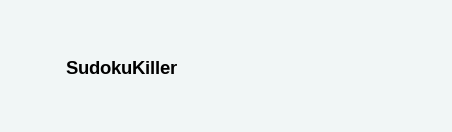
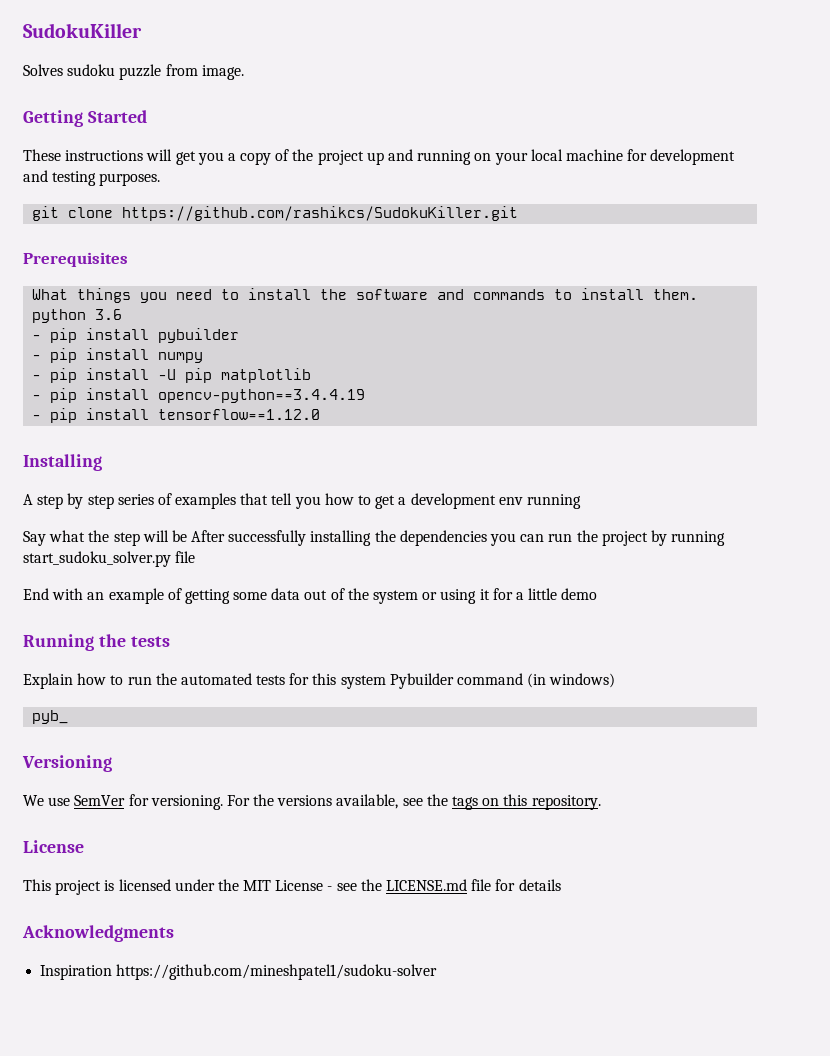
(177, 67) none -> [23,64,244,80] [23,110,147,127] [23,149,736,165] [23,170,161,186] [32,206,519,221] [23,252,128,267] [32,288,699,303] [32,309,123,323] [32,328,240,343] [32,348,204,363] [32,368,312,383] [32,388,366,403] [32,408,321,423] [23,454,102,471] [23,493,581,509] [23,530,726,546] [23,551,196,567] [23,588,598,604] [23,634,170,651] [23,673,616,689] [32,710,69,724] [22,755,112,772] [23,794,601,810] [23,840,84,853] [23,879,561,895] [22,925,174,942] [40,964,438,980] // Solves sudoku puzzle from image. // Getting Started // These instructions will get you a copy of the project up and running on your local machine for development and testing purposes. // git clone https://github.com/rashikcs/SudokuKiller.git // Prerequisites // What things you need to install the software and commands to install them. python 3.6 // - pip install pybuilder // - pip install numpy // - pip install -U pip matplotlib // - pip install opencv-python==3.4.4.19 // - pip install tensorflow==1.12.0 // Installing // A step by step series of examples that tell you how to get a development env running // Say what the step will be After successfully installing the dependencies you can run the project by running start_sudoku_solver.py file // End with an example of getting some data out of the system or using it for a little demo // Running the tests // Explain how to run the automated tests for this system Pybuilder command (in windows) // pyb_ // Versioning // We use SemVer for versioning. For the versions available, see the tags on this repository. // License // This project is licensed under the MIT License - see the LICENSE.md file for details // Acknowledgments // Inspiration https://github.com/mineshpatel1/sudoku-solver

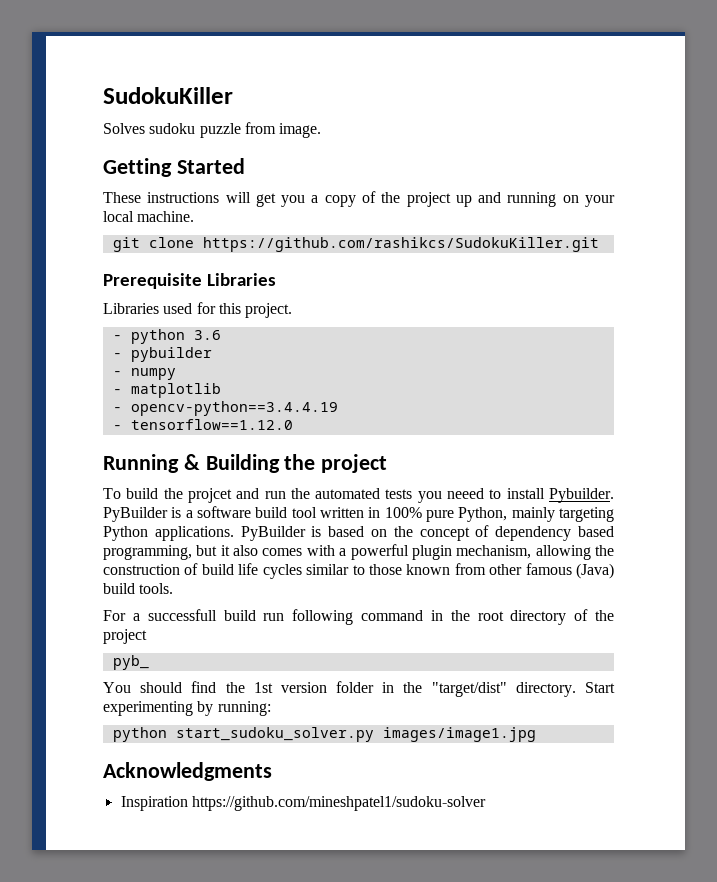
[565,149,736,165] [23,170,161,186] [32,206,519,221] [23,252,128,267] [32,288,699,303] machine for development and testing purposes. // git clone https://github.com/rashikcs/SudokuKiller.git // Prerequisites // What things you need to install the software and commands to install them. -> [137,211,195,222] [112,237,599,252] [103,273,276,289] [103,302,293,318] [112,335,122,340] machine. // git clone https://github.com/rashikcs/SudokuKiller.git // Prerequisite Libraries // Libraries used for this project. // -
[50,328,150,343] pip install -> (122, 355) none
[50,348,150,363] pip install -> (122, 373) none
[50,368,213,383] pip install -U pip -> (122, 391) none
[50,388,150,403] pip install -> (122, 409) none
[50,408,150,423] pip install -> (122, 427) none
[23,454,102,471] [23,493,581,509] [23,530,726,546] [23,551,196,567] [23,588,598,604] [23,634,170,651] [23,673,616,689] [32,710,69,724] [22,755,112,772] [23,794,601,810] [23,840,84,853] [23,879,561,895] Installing // A step by step series of examples that tell you how to get a development env running // Say what the step will be After successfully installing the dependencies you can run the project by running start_sudoku_solver.py file // End with an example of getting some data out of the system or using it for a little demo // Running the tests // Explain how to run the automated tests for this system Pybuilder command (in windows) // pyb_ // Versioning // We use SemVer for versioning. For the versions available, see the tags on this repository. // License // This project is licensed under the MIT License - see the LICENSE.md file for details -> [103,454,388,473] [103,488,615,503] [103,506,614,522] [103,525,615,541] [103,544,615,560] [103,563,614,579] [103,583,174,594] [103,609,614,625] [103,629,147,644] [112,655,149,670] [103,681,615,697] [103,701,271,716] [112,727,536,742] Running & Building the project // To build the projcet and run the automated tests you neeed to install Pybuilder. PyBuilder is a software build tool written in 100% pure Python, mainly targeting Python applications. PyBuilder is based on the concept of dependency based programming, but it also comes with a powerful plugin mechanism, allowing the construction of build life cycles similar to those known from other famous (Java) build tools. // For a successfull build run following command in the root directory of the project // pyb_ // You should find the 1st version folder in the "target/dist" directory. Start experimenting by running: // python start_sudoku_solver.py images/image1.jpg

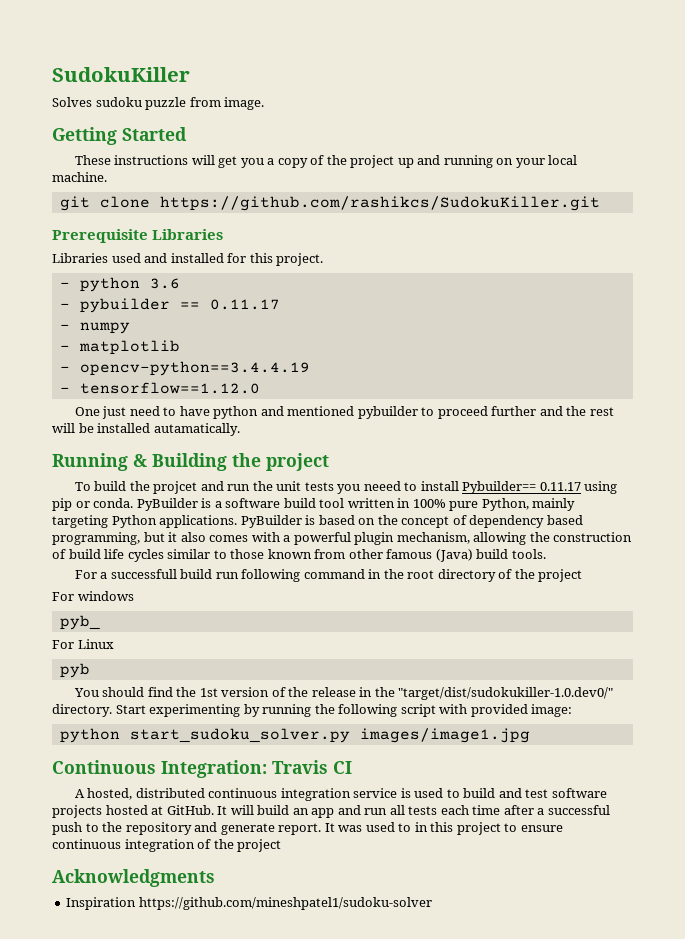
(193, 308) none -> [144,253,224,263] and installed
(212, 354) none -> [179,299,280,310] == 0.11.17
(293, 424) none -> [74,406,614,419] [52,423,240,436] // One just need to have python and mentioned pybuilder to proceed further and the rest will be installed autamatically.
[315,488,381,499] automated -> [276,481,302,491] unit
[549,488,615,503] Pybuilder. -> [462,481,618,494] [52,498,134,511] Pybuilder== 0.11.17 using pip or conda.
(147, 636) none -> [52,591,134,601] // For windows
(149, 662) none -> [52,639,114,649] [59,663,90,678] // For Linux // pyb
[336,681,507,697] folder in the "target/dist" -> [271,687,614,700] of the release in the "target/dist/sudokukiller-1.0.dev0/"
[217,701,271,716] [112,727,536,742] running: // python start_sudoku_solver.py images/image1.jpg -> [262,704,573,717] [59,728,530,743] [52,760,352,778] [74,788,607,801] [52,805,610,818] [52,822,563,835] [52,839,282,852] running the following script with provided image: // python start_sudoku_solver.py images/image1.jpg // Continuous Integration: Travis CI // A hosted, distributed continuous integration service is used to build and test software projects hosted at GitHub. It will build an app and run all tests each time after a successful push to the repository and generate report. It was used to in this project to ensure continuous integration of the project

